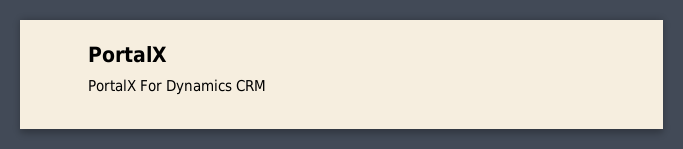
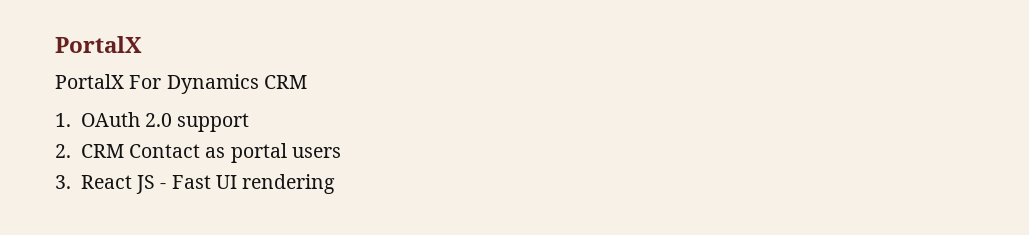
(266, 85) none -> [55,112,250,132] [55,143,341,163] [55,174,336,194] // 1. OAuth 2.0 support // 2. CRM Contact as portal users // 3. React JS - Fast UI rendering

